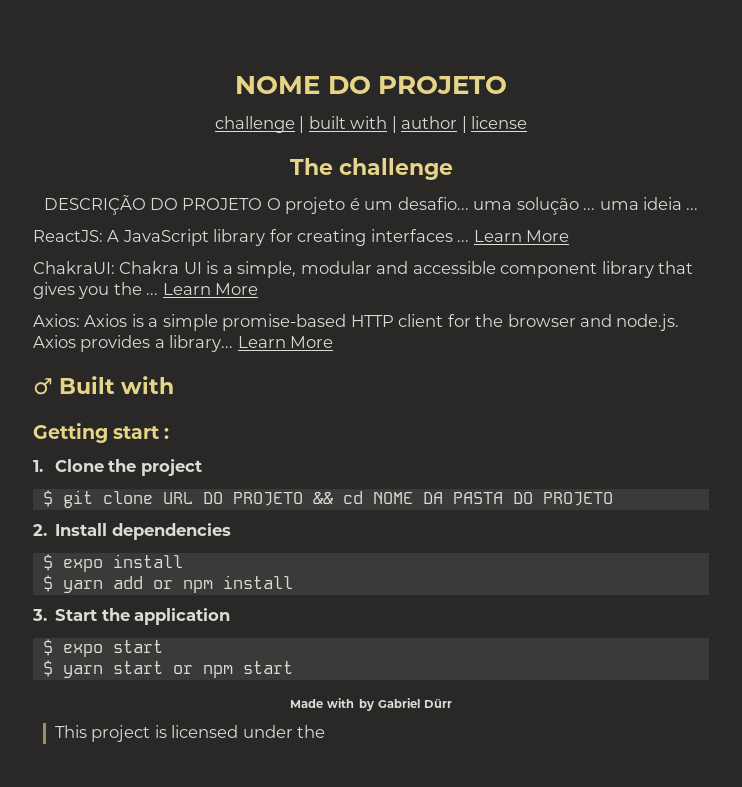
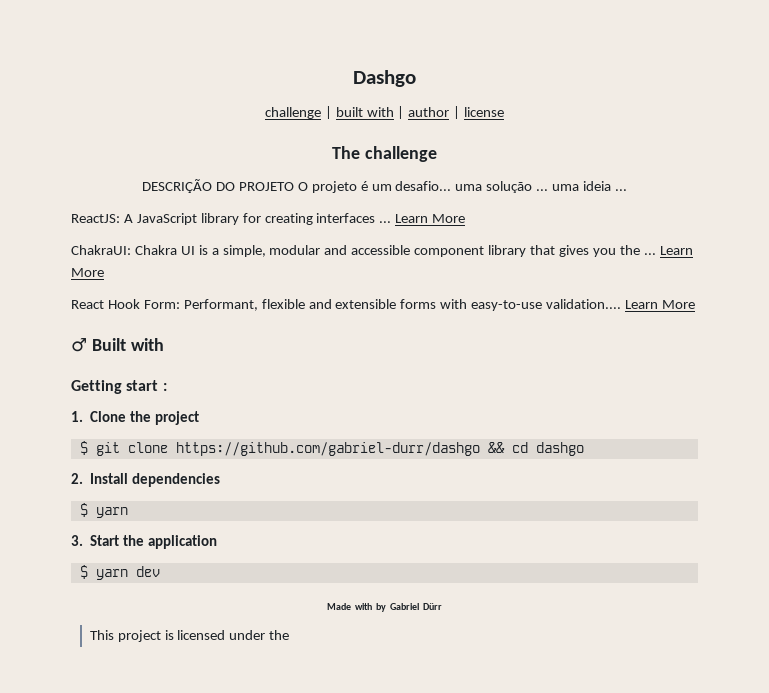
[235,76,507,94] NOME DO PROJETO -> [353,70,416,87] Dashgo
[33,314,680,331] [33,335,234,352] Axios: Axios is a simple promise-based HTTP client for the browser and node.js. Axios provides a library... -> [71,299,622,311] React Hook Form: Performant, flexible and extensible forms with easy-to-use validation....
[162,491,613,506] URL DO PROJETO && cd NOME DA PASTA DO PROJETO -> [175,442,584,456] https://github.com/gabriel-durr/dashgo && cd dashgo
[42,554,183,572] [42,575,293,593] // $ expo install // $ yarn add or npm install -> [79,503,128,518] // $ yarn
[42,639,163,657] [42,660,293,678] // $ expo start // $ yarn start or npm start -> [79,565,160,580] // $ yarn dev

